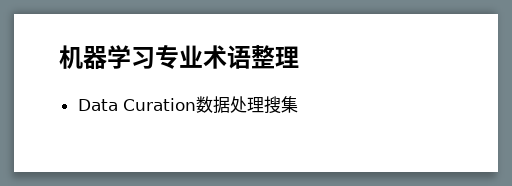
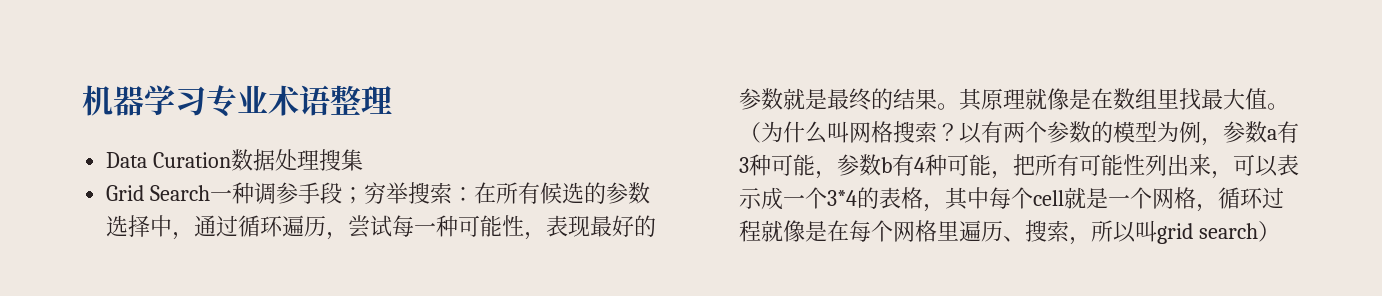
(298, 104) none -> [106,182,651,204] [106,215,657,240] [739,88,1290,111] [739,121,1300,146] [739,154,1300,179] [739,187,1285,212] [739,220,1281,245] // Grid Search一种调参手段；穷举搜索：在所有候选的参数选择中，通过循环遍历，尝试每一种可能性，表现最好的参数就是最终的结果。其原理就像是在数组里找最大值。（为什么叫网格搜索？以有两个参数的模型为例，参数a有3种可能，参数b有4种可能，把所有可能性列出来，可以表示成一个3*4的表格，其中每个cell就是一个网格，循环过程就像是在每个网格里遍历、搜索，所以叫grid search）

